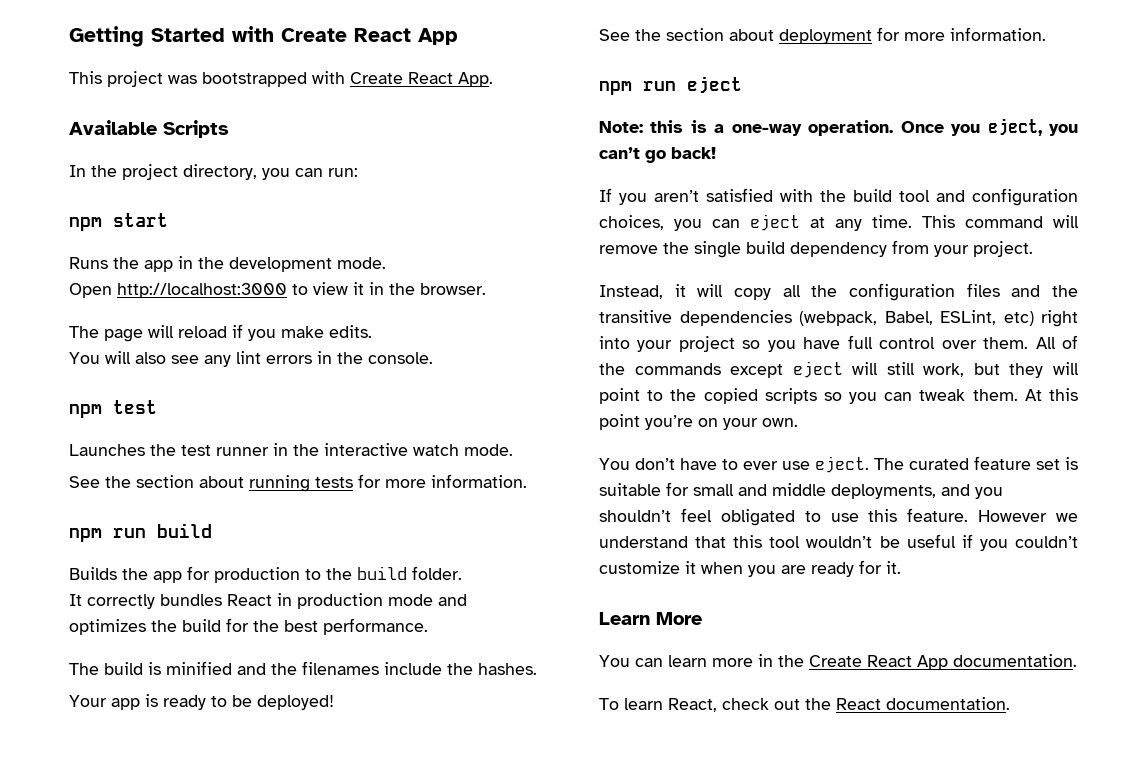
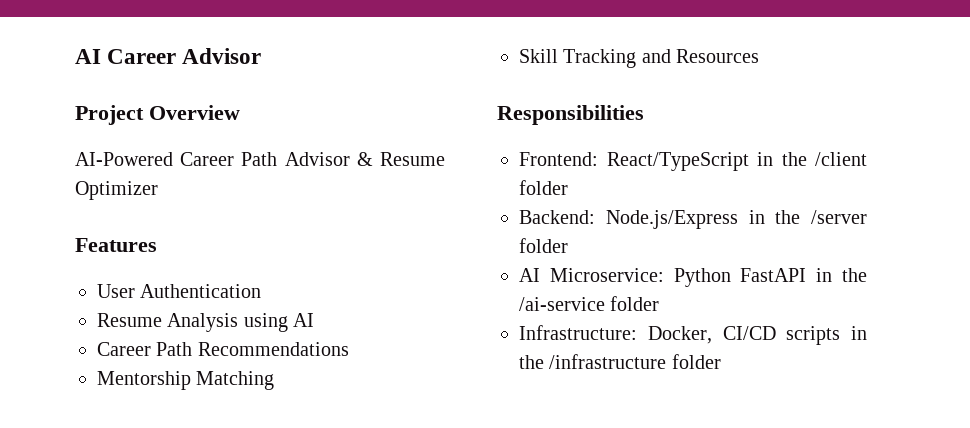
[69,26,458,47] [69,71,493,87] [69,120,229,138] [69,164,358,180] [69,213,168,231] [69,256,386,272] [69,282,486,298] [69,324,372,342] [69,351,433,367] [69,400,157,418] [69,443,513,456] [69,474,527,492] [69,523,212,542] [69,566,462,583] [69,593,467,609] [69,618,428,635] [69,661,537,675] [69,694,334,710] [599,27,1046,44] [599,76,742,95] [599,118,1078,136] [599,147,716,163] [599,188,1078,206] [599,214,1079,231] [599,240,1033,258] [599,283,1078,301] [599,310,1078,327] [599,335,1078,352] [599,361,1079,378] [599,388,1078,404] [599,414,798,430] [599,456,1078,473] [599,482,1003,499] [599,508,1078,526] [599,534,1078,551] [599,560,901,577] [599,612,702,625] [599,654,1077,670] [599,697,1010,712] Getting Started with Create React App // This project was bootstrapped with Create React App. // Available Scripts // In the project directory, you can run: // npm start // Runs the app in the development mode. // Open http://localhost:3000 to view it in the browser. // The page will reload if you make edits. // You will also see any lint errors in the console. // npm test // Launches the test runner in the interactive watch mode. // See the section about running tests for more information. // npm run build // Builds the app for production to the build folder. // It correctly bundles React in production mode and optimizes the build for the best performance. // The build is minified and the filenames include the hashes. // Your app is ready to be deployed! // See the section about deployment for more information. // npm run eject // Note: this is a one-way operation. Once you eject, you can’t go back! // If you aren’t satisfied with the build tool and configuration choices, you can eject at any time. This command will remove the single build dependency from your project. // Instead, it will copy all the configuration files and the transitive dependencies (webpack, Babel, ESLint, etc) right into your project so you have full control over them. All of the commands except eject will still work, but they will point to the copied scripts so you can tweak them. At this point you’re on your own. // You don’t have to ever use eject. The curated feature set is suitable for small and middle deployments, and you shouldn’t feel obligated to use this feature. However we understand that this tool wouldn’t be useful if you couldn’t customize it when you are ready for it. // Learn More // You can learn more in the Create React App documentation. // To learn React, check out the React documentation. -> [75,48,262,64] [75,105,240,125] [75,152,445,166] [75,181,158,200] [75,238,157,252] [97,284,262,298] [97,313,315,332] [97,342,349,356] [97,371,275,390] [519,49,760,68] [497,105,644,125] [519,152,867,171] [519,180,568,195] [519,210,867,229] [519,238,568,253] [519,268,867,287] [519,296,660,311] [519,325,867,345] [519,354,721,369] AI Career Advisor // Project Overview // AI-Powered Career Path Advisor & Resume Optimizer // Features // User Authentication // Resume Analysis using AI // Career Path Recommendations // Mentorship Matching // Skill Tracking and Resources // Responsibilities // Frontend: React/TypeScript in the /client folder // Backend: Node.js/Express in the /server folder // AI Microservice: Python FastAPI in the /ai-service folder // Infrastructure: Docker, CI/CD scripts in the /infrastructure folder

